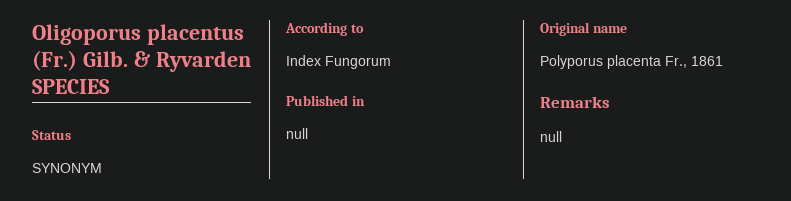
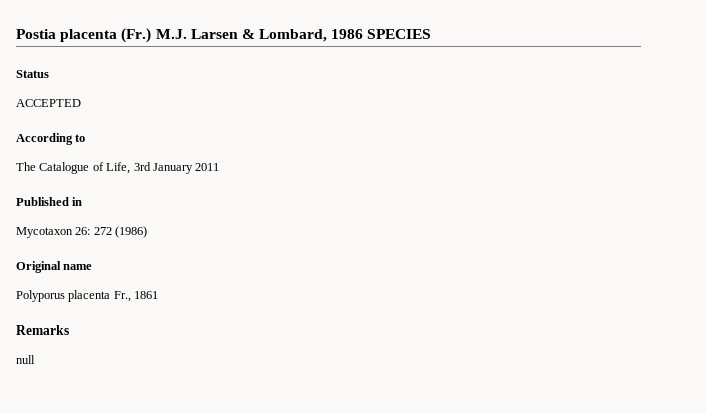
[32,24,244,45] [32,50,251,72] Oligoporus placentus (Fr.) Gilb. & Ryvarden -> [16,28,364,43] Postia placenta (Fr.) M.J. Larsen & Lombard, 1986
[32,163,102,173] SYNONYM -> [16,99,81,107] ACCEPTED
[286,55,391,69] [286,95,365,106] [286,128,308,139] Index Fungorum // Published in // null -> [16,162,220,174] [16,197,83,206] [16,226,148,238] The Catalogue of Life, 3rd January 2011 // Published in // Mycotaxon 26: 272 (1986)

